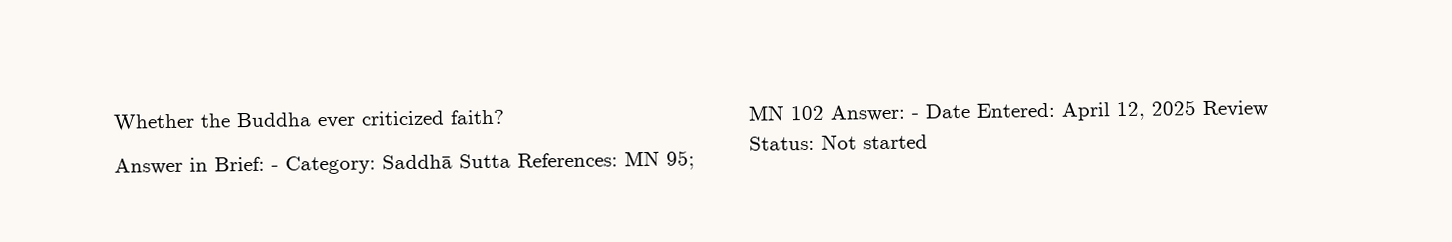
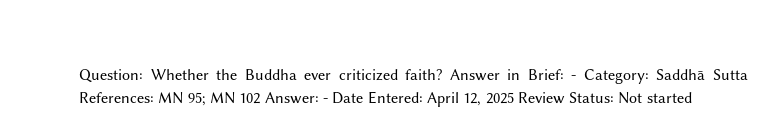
(113, 122) none -> [79,69,143,83] Question:
(505, 117) // -> (443, 74) none

